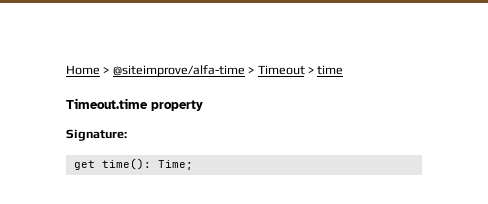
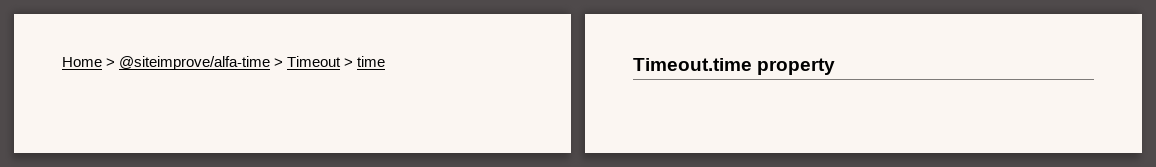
[66,129,127,141] [73,158,193,170] // Signature: // get time(): Time; -> (836, 66) none

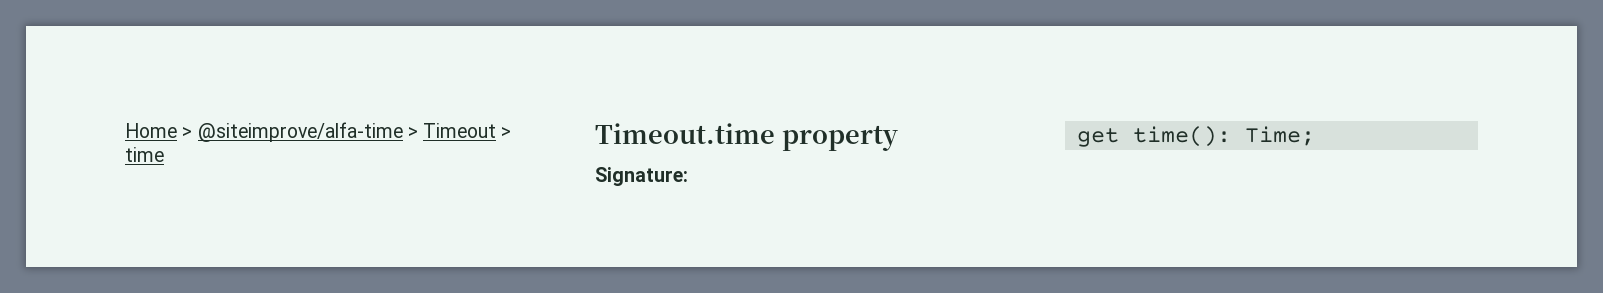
(836, 66) none -> [595,167,688,186] [1076,126,1315,147] // Signature: // get time(): Time;

